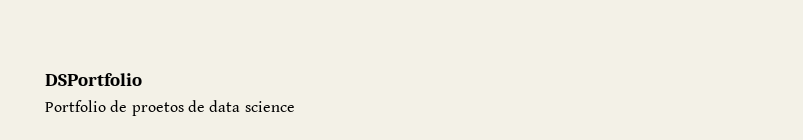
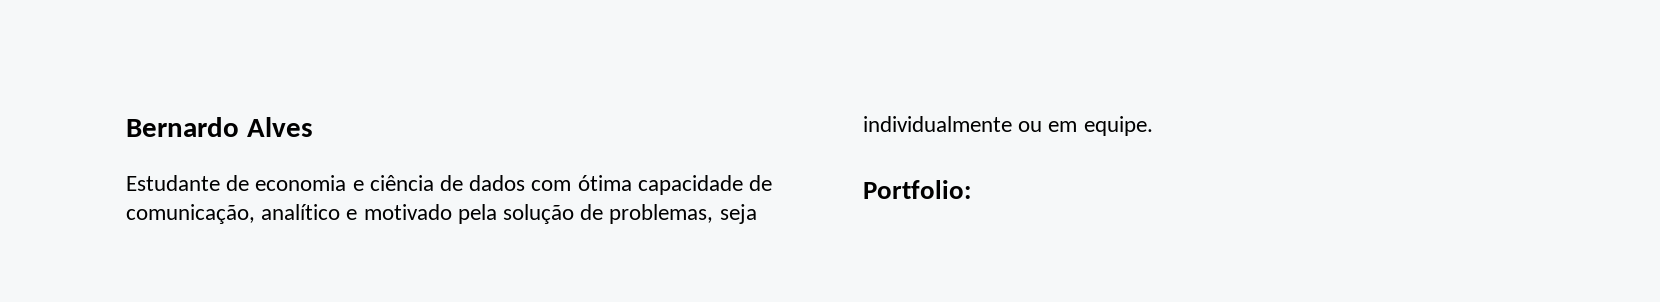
[45,73,142,86] [45,100,295,116] DSPortfolio // Portfolio de proetos de data science -> [126,117,313,137] [126,175,773,195] [126,204,757,224] [863,116,1153,136] [863,180,971,199] Bernardo Alves // Estudante de economia e ciência de dados com ótima capacidade de comunicação, analítico e motivado pela solução de problemas, seja individualmente ou em equipe. // Portfolio:

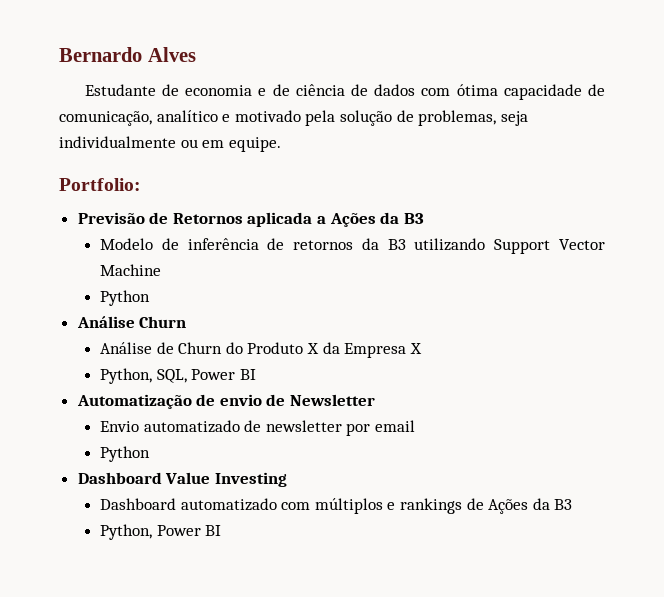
(364, 185) none -> [272,84,290,96] de
(971, 189) none -> [77,212,424,227] [99,238,605,254] [99,264,161,276] [99,290,150,306] [76,316,187,328] [99,342,422,358] [99,368,256,384] [76,394,376,409] [99,420,415,436] [99,446,150,462] [77,472,287,487] [99,498,573,514] [99,524,222,540] // Previsão de Retornos aplicada a Ações da B3 // Modelo de inferência de retornos da B3 utilizando Support Vector Machine // Python // Análise Churn // Análise de Churn do Produto X da Empresa X // Python, SQL, Power BI // Automatização de envio de Newsletter // Envio automatizado de newsletter por email // Python // Dashboard Value Investing // Dashboard automatizado com múltiplos e rankings de Ações da B3 // Python, Power BI

